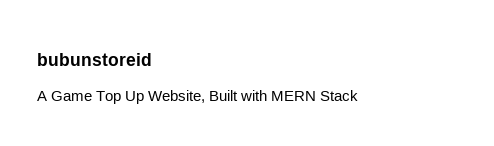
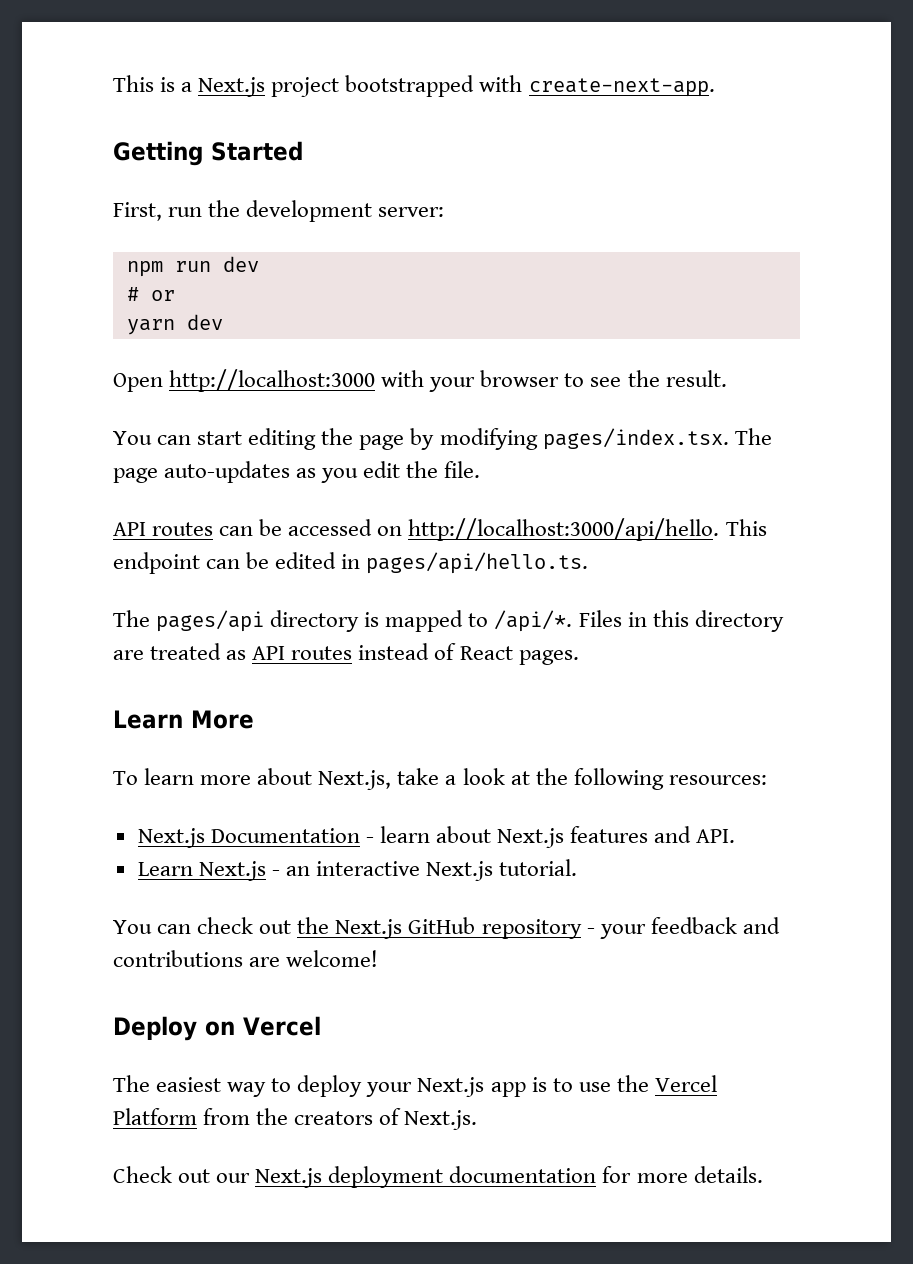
[37,53,152,66] [37,90,359,104] bubunstoreid // A Game Top Up Website, Built with MERN Stack -> [113,75,715,97] [113,141,303,166] [113,200,445,222] [126,256,259,277] [126,287,175,301] [126,314,223,335] [113,369,727,392] [113,428,772,450] [113,461,481,483] [113,518,767,541] [113,552,589,574] [113,610,784,632] [113,643,579,665] [113,710,254,729] [113,768,767,790] [137,826,736,848] [137,859,578,881] [113,917,780,939] [113,950,379,967] [113,1016,321,1041] [113,1075,717,1097] [113,1108,478,1130] [113,1166,763,1188] This is a Next.js project bootstrapped with create-next-app. // Getting Started // First, run the development server: // npm run dev // # or // yarn dev // Open http://localhost:3000 with your browser to see the result. // You can start editing the page by modifying pages/index.tsx. The page auto-updates as you edit the file. // API routes can be accessed on http://localhost:3000/api/hello. This endpoint can be edited in pages/api/hello.ts. // The pages/api directory is mapped to /api/*. Files in this directory are treated as API routes instead of React pages. // Learn More // To learn more about Next.js, take a look at the following resources: // Next.js Documentation - learn about Next.js features and API. // Learn Next.js - an interactive Next.js tutorial. // You can check out the Next.js GitHub repository - your feedback and contributions are welcome! // Deploy on Vercel // The easiest way to deploy your Next.js app is to use the Vercel Platform from the creators of Next.js. // Check out our Next.js deployment documentation for more details.

